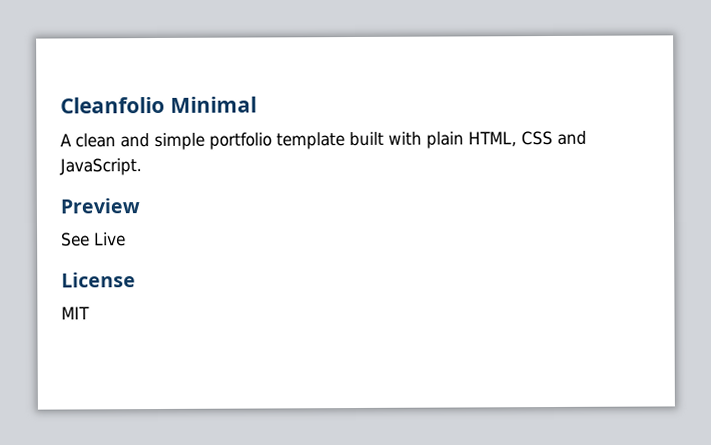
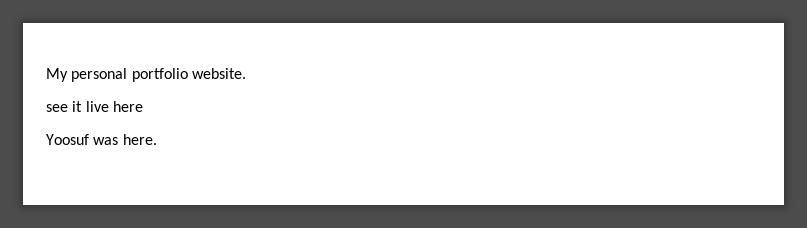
[60,96,257,114] [60,130,587,151] [59,158,142,176] [60,198,140,214] [61,232,126,247] [61,272,136,288] [61,306,90,320] Cleanfolio Minimal // A clean and simple portfolio template built with plain HTML, CSS and JavaScript. // Preview // See Live // License // MIT -> [46,68,246,82] [46,101,143,112] [46,134,157,145] My personal portfolio website. // see it live here // Yoosuf was here.

